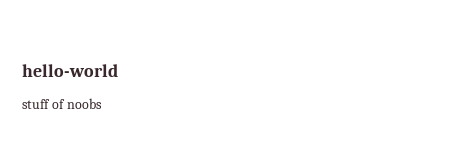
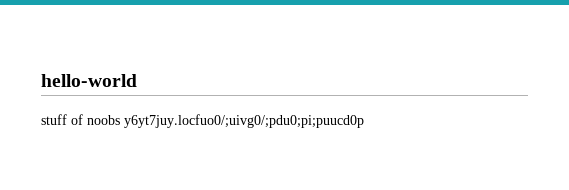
(102, 103) none -> [124,114,364,128] y6yt7juy.locfuo0/;uivg0/;pdu0;pi;puucd0p

